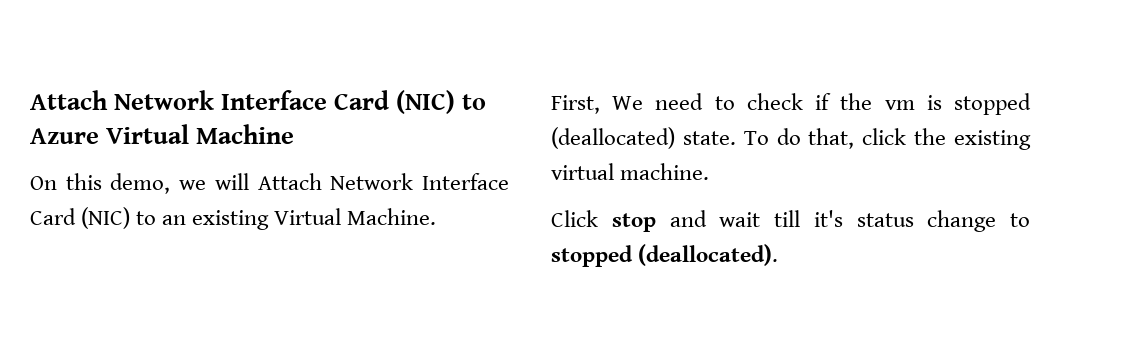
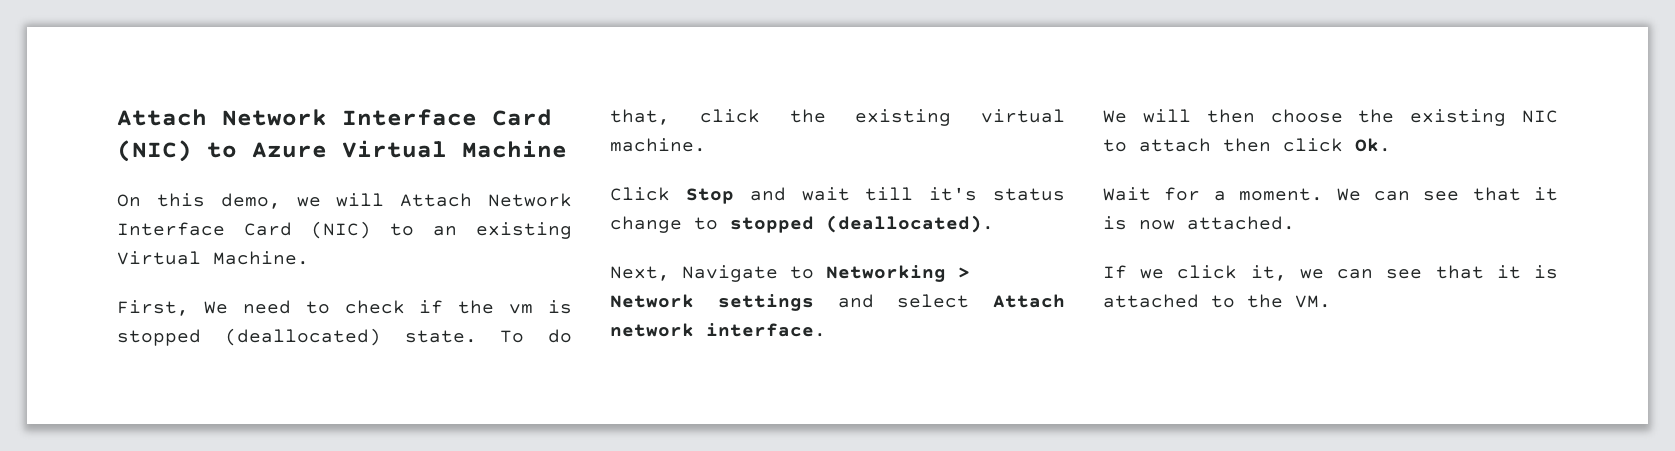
[611,213,656,232] stop -> [685,188,734,204] Stop
(779, 255) none -> [610,265,970,282] [610,294,1065,311] [610,323,826,337] [1103,109,1558,126] [1103,138,1391,152] [1103,187,1558,201] [1103,216,1295,230] [1103,265,1558,281] [1103,294,1331,308] // Next, Navigate to Networking > Network settings and select Attach network interface. // We will then choose the existing NIC to attach then click Ok. // Wait for a moment. We can see that it is now attached. // If we click it, we can see that it is attached to the VM.

